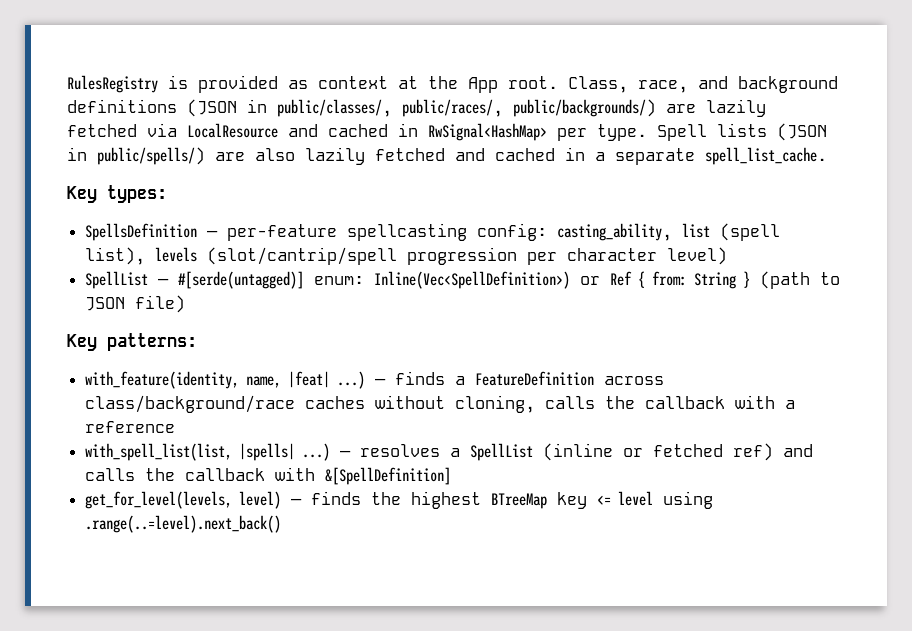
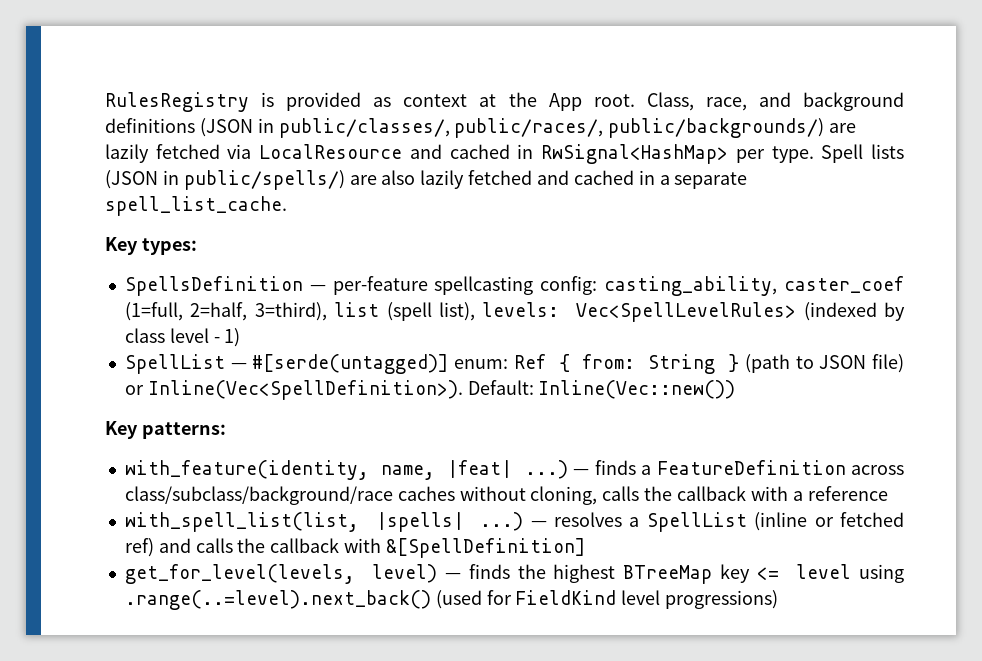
[682,223,781,241] [85,247,728,265] list (spell list), levels (slot/cantrip/spell progression per character level) -> [784,276,905,293] [124,302,905,322] [124,328,241,347] caster_coef (1=full, 2=half, 3=third), list (spell list), levels: Vec<SpellLevelRules> (indexed by class level - 1)
[374,271,601,289] Inline(Vec<SpellDefinition>) or -> (508, 364) none
(186, 304) none -> [124,380,736,400] or Inline(Vec<SpellDefinition>). Default: Inline(Vec::new())
[85,395,296,413] class/background/race -> [124,486,393,505] class/subclass/background/race
(282, 524) none -> [435,590,779,609] (used for FieldKind level progressions)

